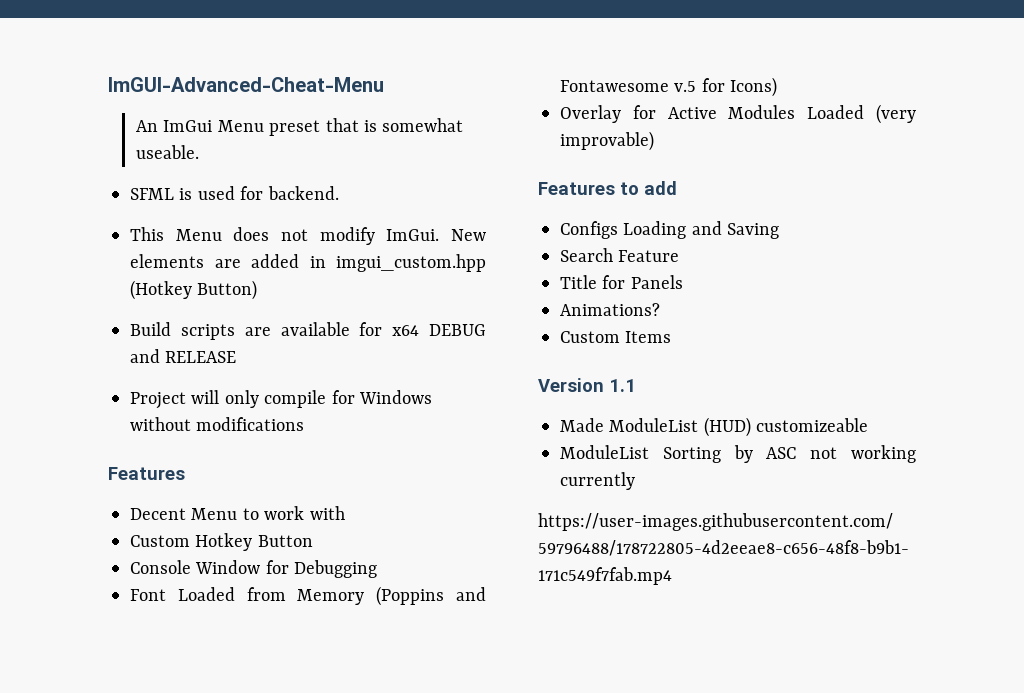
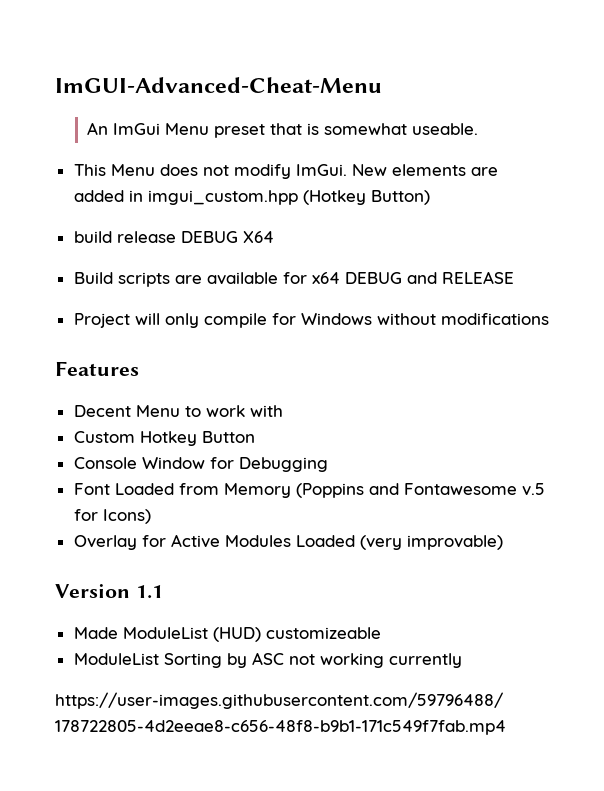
[130,186,339,200] // SFML is used for backend. -> (479, 129) none
(258, 290) none -> [73,231,274,243] // build release DEBUG X64
[538,181,677,195] [560,221,780,239] [560,248,680,262] [560,275,683,289] [560,303,660,316] [560,331,672,343] // Features to add // Configs Loading and Saving // Search Feature // Title for Panels // Animations? // Custom Items -> (503, 542) none

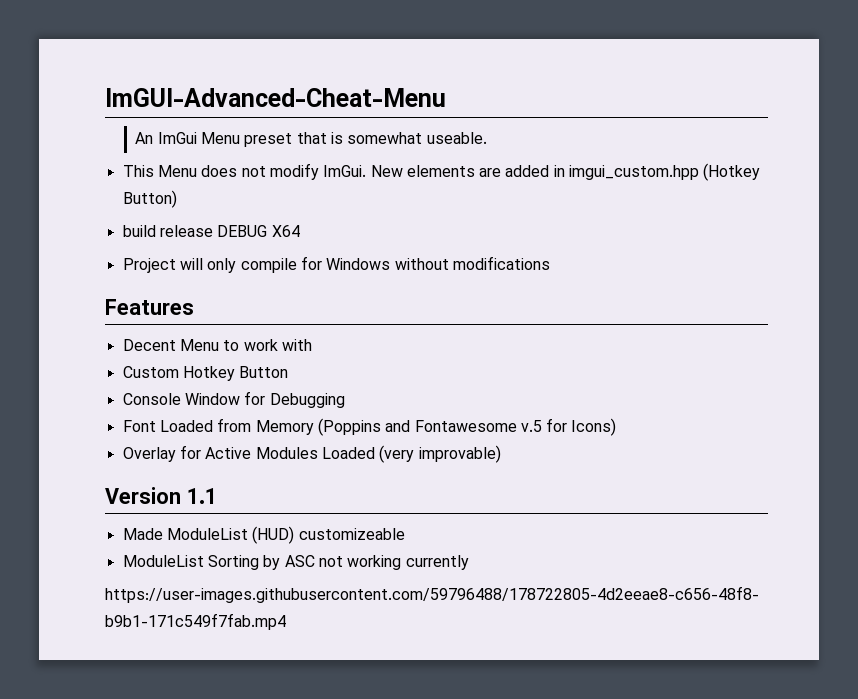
[73,271,514,287] // Build scripts are available for x64 DEBUG and RELEASE -> (300, 231) none

